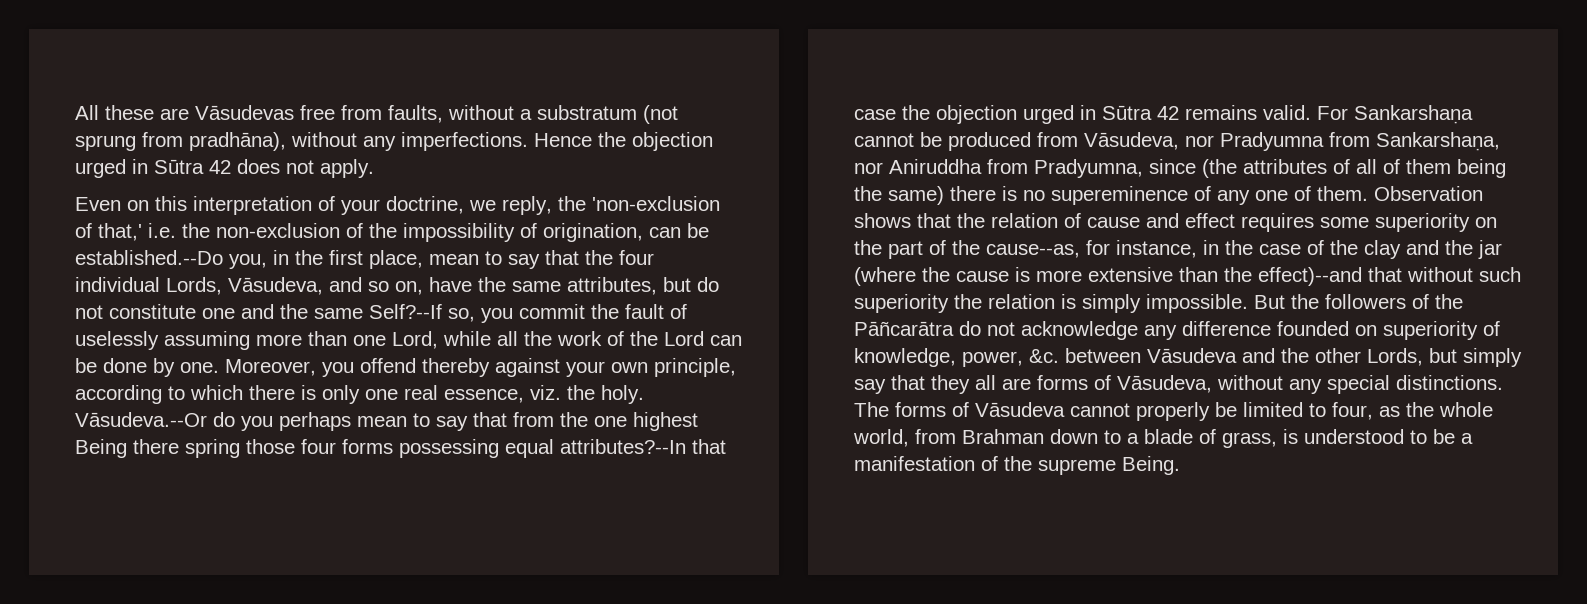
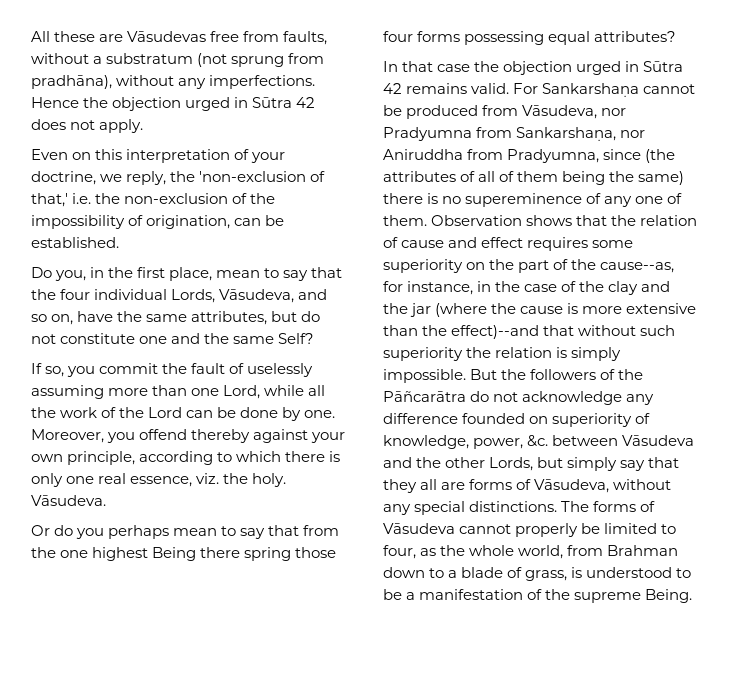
[75,250,223,265] established.--Do -> [31,237,119,248] [31,267,52,278] established. // Do
[369,304,442,319] Self?--If -> [278,333,315,344] [31,363,42,374] Self? // If
[75,412,207,427] Vāsudeva.--Or -> [31,495,106,506] [31,525,50,536] Vāsudeva. // Or
[560,439,686,454] attributes?--In -> [594,31,677,42] [383,61,398,72] attributes? // In

